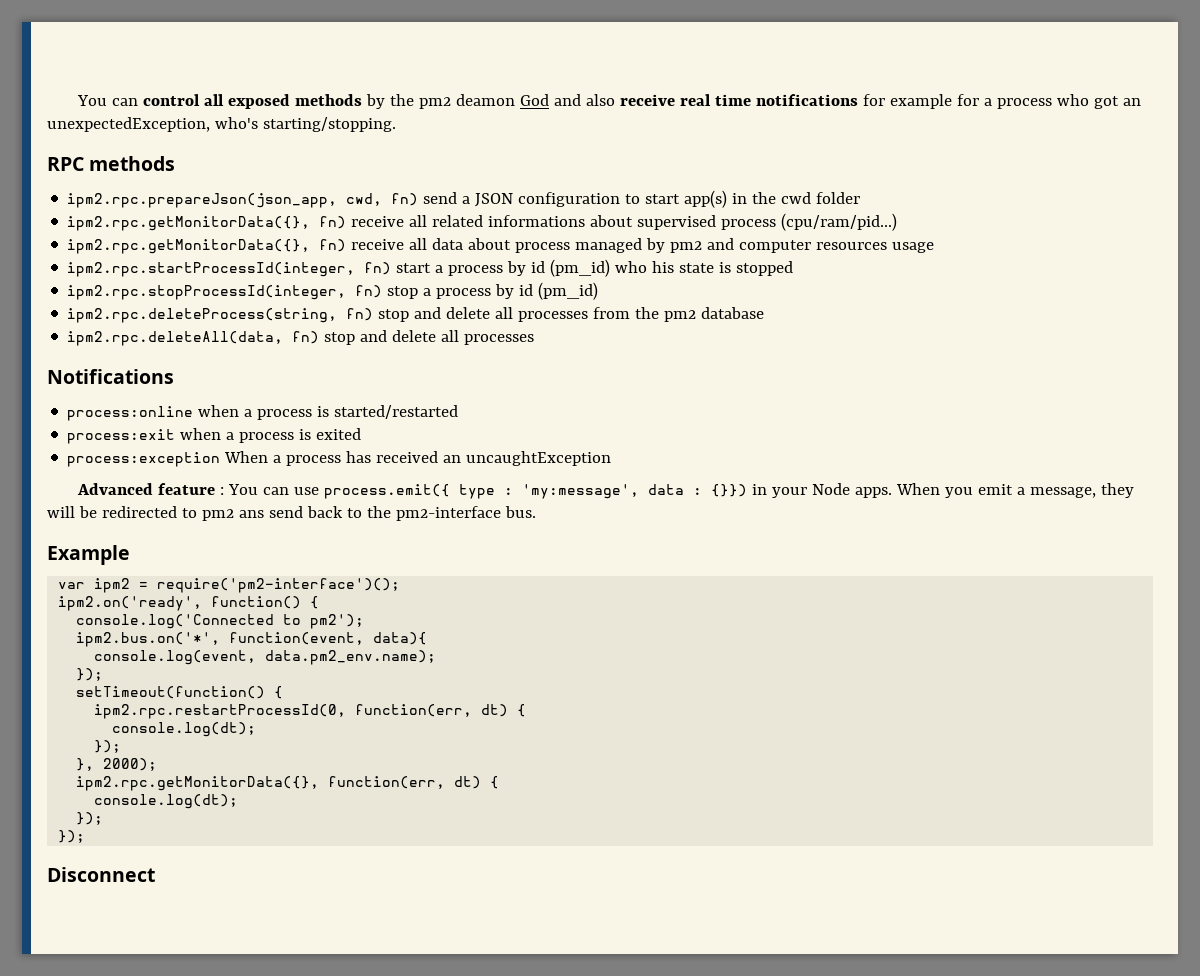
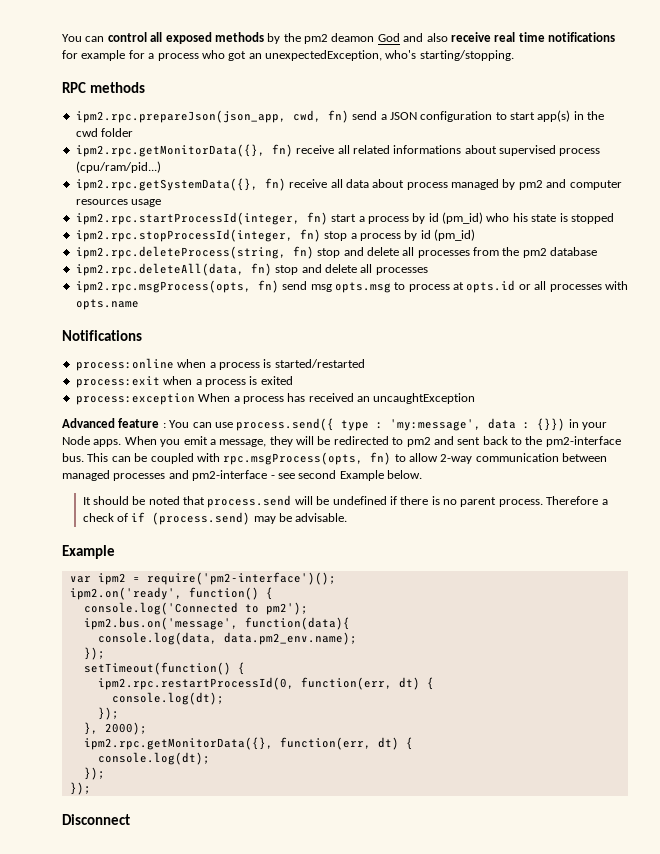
[67,239,311,254] ipm2.rpc.getMonitorData({}, -> [75,178,258,191] ipm2.rpc.getSystemData({},
(535, 339) none -> [75,280,628,293] [75,299,139,310] // ipm2.rpc.msgProcess(opts, fn) send msg opts.msg to process at opts.id or all processes with opts.name
[323,484,450,499] process.emit({ -> [236,418,335,431] process.send({
[238,506,303,518] ans send -> [433,436,481,445] and sent
(536, 512) none -> [87,452,608,465] [62,470,422,481] [82,495,608,508] [82,512,348,525] This can be coupled with rpc.msgProcess(opts, fn) to allow 2-way communication between managed processes and pm2-interface - see second Example below. // It should be noted that process.send will be undefined if there is no parent process. Therefore a check of if (process.send) may be advisable.
[76,632,428,647] [94,650,257,665] ipm2.bus.on('*', function(event, data){ // console.log(event, -> [83,617,350,630] [97,632,217,645] ipm2.bus.on('message', function(data){ // console.log(data,

